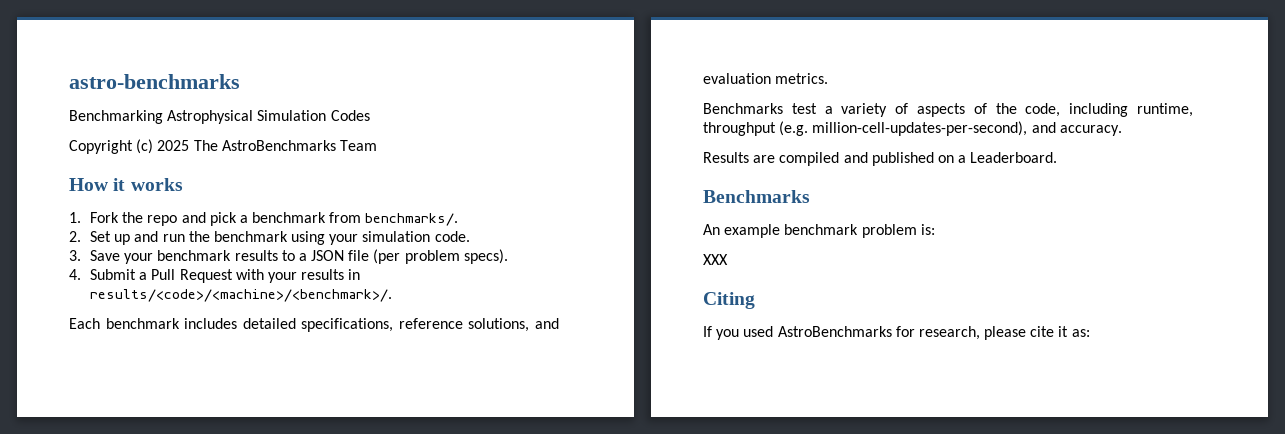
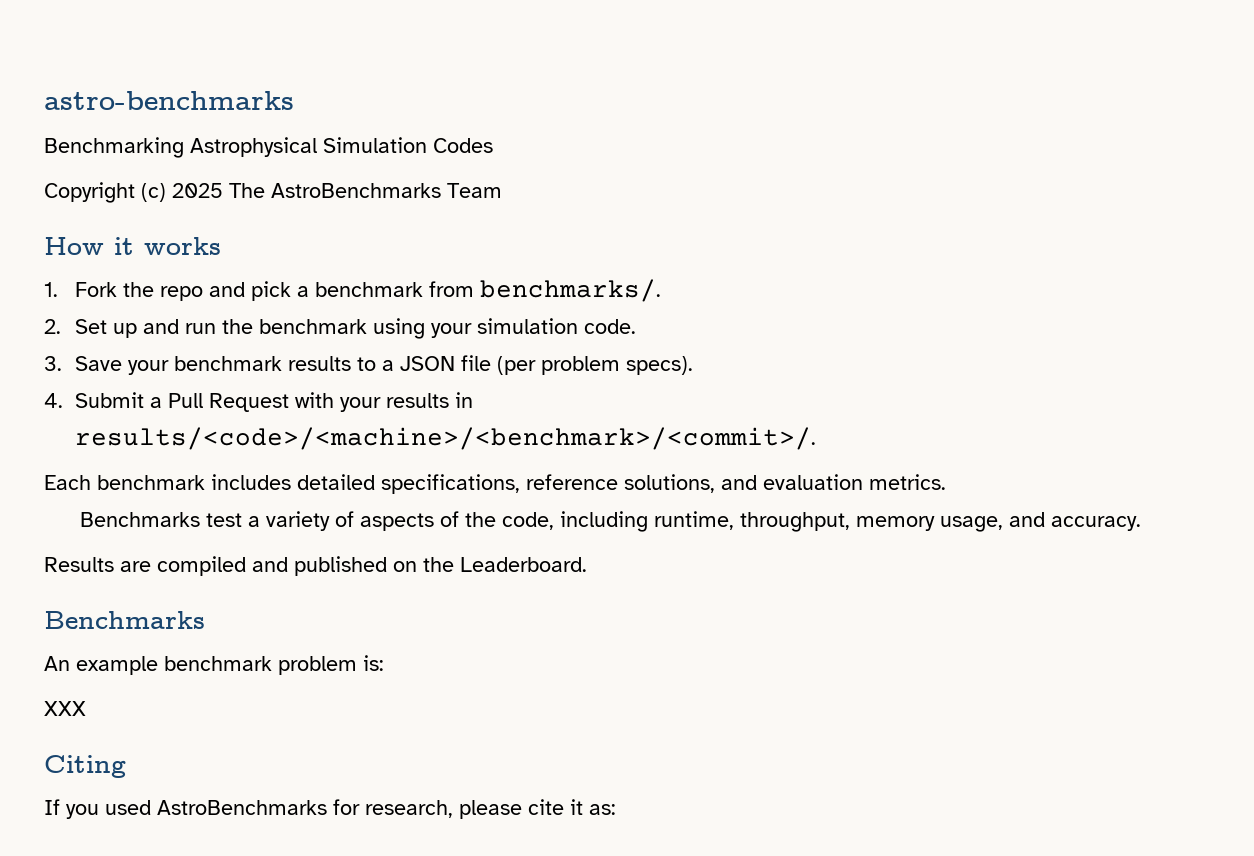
[89,289,392,302] results/<code>/<machine>/<benchmark>/. -> [74,427,816,450] results/<code>/<machine>/<benchmark>/<commit>/.
[703,121,1028,136] throughput (e.g. million-cell-updates-per-second), -> [740,512,1004,532] throughput, memory usage,
[958,155,967,163] a -> [423,557,454,572] the

